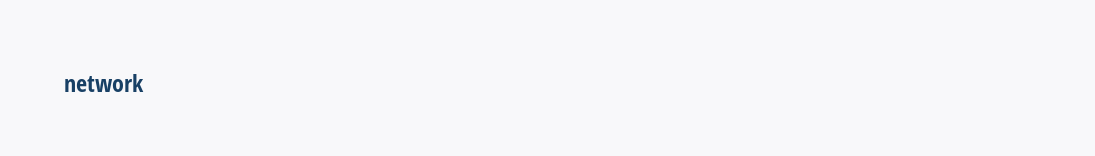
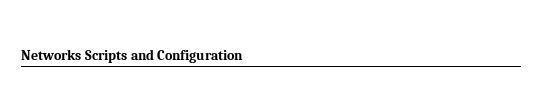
[64,74,144,92] network -> [21,49,244,63] Networks Scripts and Configuration

